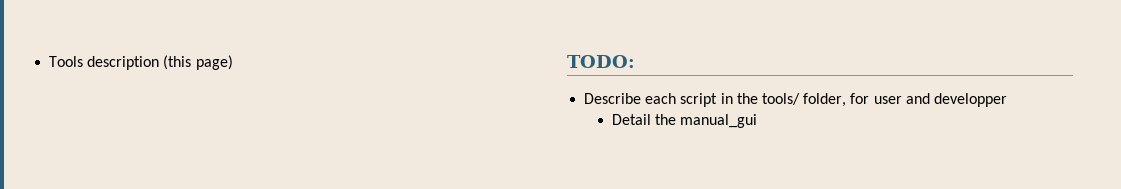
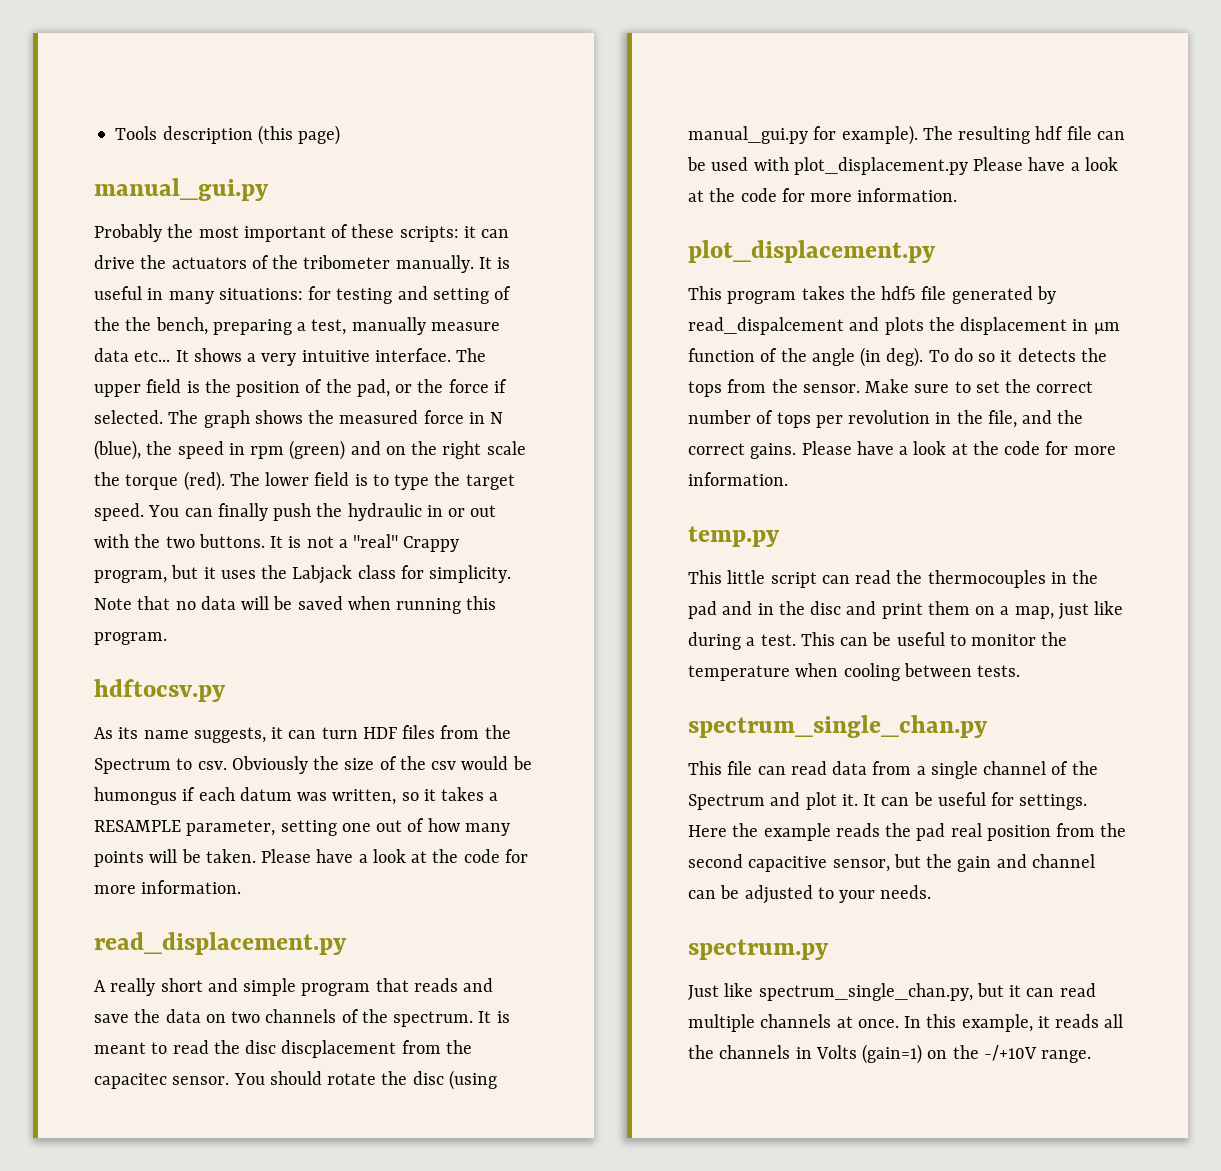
[567,55,635,68] [584,93,1007,107] [612,114,758,128] TODO: // Describe each script in the tools/ folder, for user and developper // Detail the manual_gui -> [94,178,269,201] [94,224,510,242] [94,255,511,273] [94,286,512,304] [94,317,500,335] [94,348,487,366] [94,379,507,397] [94,410,504,428] [94,440,526,460] [94,471,515,491] [94,503,497,521] [94,534,460,552] [94,565,512,584] [94,596,497,614] [94,632,167,645] [94,679,226,702] [94,725,511,743] [94,756,532,774] [94,787,499,805] [94,818,510,836] [94,849,528,867] [94,880,242,894] [94,932,347,955] [94,978,494,996] [94,1009,510,1027] [94,1040,472,1058] [94,1070,497,1090] [688,125,1125,145] [687,157,1118,175] [688,188,958,202] [688,240,936,263] [688,286,1056,304] [688,317,1120,335] [688,347,1107,367] [688,379,1094,397] [688,410,1084,428] [688,441,1116,459] [688,472,788,486] [688,526,780,547] [688,570,1099,588] [688,601,1124,620] [688,632,1068,650] [688,663,1021,681] [688,715,988,738] [688,761,1098,779] [688,792,1088,810] [688,823,1127,841] [688,854,1095,872] [688,885,932,904] [688,939,829,960] [688,983,1096,1001] [688,1014,1124,1032] [688,1044,1092,1064] manual_gui.py // Probably the most important of these scripts: it can drive the actuators of the tribometer manually. It is useful in many situations: for testing and setting of the the bench, preparing a test, manually measure data etc... It shows a very intuitive interface. The upper field is the position of the pad, or the force if selected. The graph shows the measured force in N (blue), the speed in rpm (green) and on the right scale the torque (red). The lower field is to type the target speed. You can finally push the hydraulic in or out with the two buttons. It is not a "real" Crappy program, but it uses the Labjack class for simplicity. Note that no data will be saved when running this program. // hdftocsv.py // As its name suggests, it can turn HDF files from the Spectrum to csv. Obviously the size of the csv would be humongus if each datum was written, so it takes a RESAMPLE parameter, setting one out of how many points will be taken. Please have a look at the code for more information. // read_displacement.py // A really short and simple program that reads and save the data on two channels of the spectrum. It is meant to read the disc discplacement from the capacitec sensor. You should rotate the disc (using manual_gui.py for example). The resulting hdf file can be used with plot_displacement.py Please have a look at the code for more information. // plot_displacement.py // This program takes the hdf5 file generated by read_dispalcement and plots the displacement in µm function of the angle (in deg). To do so it detects the tops from the sensor. Make sure to set the correct number of tops per revolution in the file, and the correct gains. Please have a look at the code for more information. // temp.py // This little script can read the thermocouples in the pad and in the disc and print them on a map, just like during a test. This can be useful to monitor the temperature when cooling between tests. // spectrum_single_chan.py // This file can read data from a single channel of the Spectrum and plot it. It can be useful for settings. Here the example reads the pad real position from the second capacitive sensor, but the gain and channel can be adjusted to your needs. // spectrum.py // Just like spectrum_single_chan.py, but it can read multiple channels at once. In this example, it reads all the channels in Volts (gain=1) on the -/+10V range.

